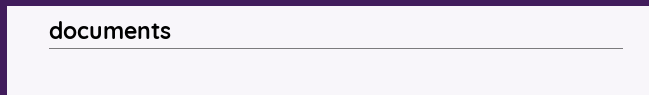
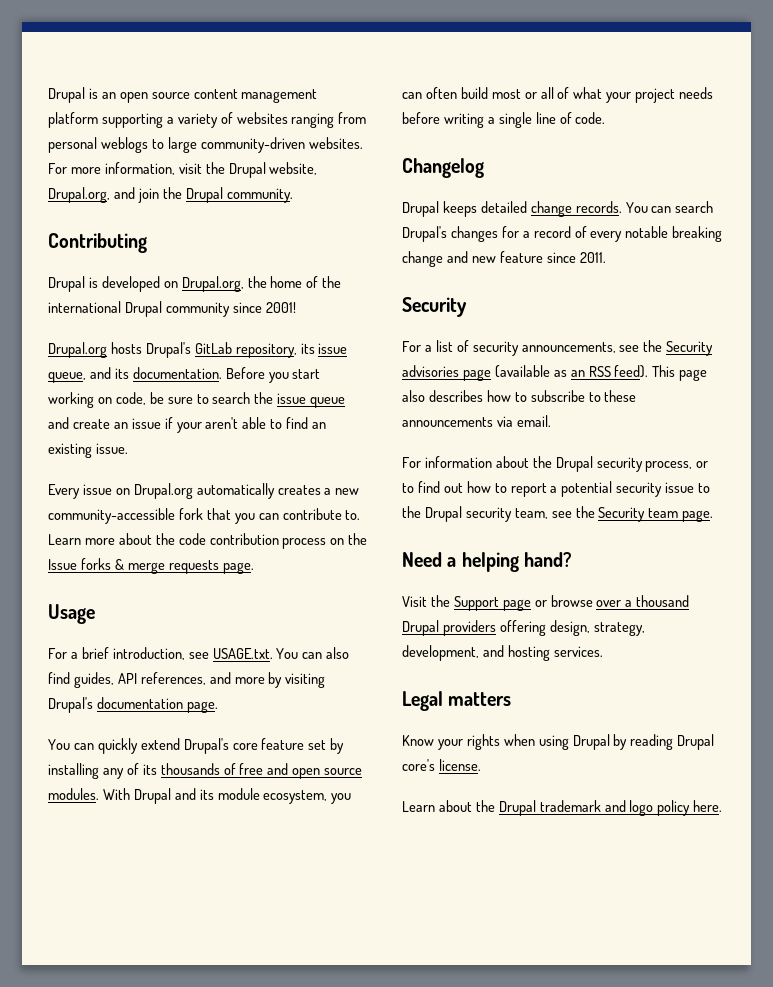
[49,21,171,39] documents -> [48,87,318,103] [48,112,367,128] [48,137,363,153] [48,162,318,178] [48,187,293,203] [48,233,147,253] [48,276,342,292] [48,301,296,317] [48,342,348,358] [48,367,321,383] [48,392,346,408] [48,417,327,433] [48,443,128,458] [48,483,360,499] [48,508,361,524] [48,533,368,549] [48,558,254,574] [48,604,95,624] [48,647,350,660] [48,672,326,688] [48,697,218,713] [48,738,345,754] [48,763,363,779] [48,788,352,804] [402,87,714,103] [402,112,606,128] [402,158,484,178] [402,201,714,217] [402,226,723,242] [402,251,606,267] [402,297,467,317] [402,340,714,356] [402,365,708,381] [402,390,637,402] [402,415,551,427] [402,456,709,472] [402,481,711,497] [402,506,714,522] [402,552,571,572] [402,595,690,611] [402,620,645,636] [402,645,603,661] [402,691,512,711] [402,734,715,750] [402,759,481,771] [402,800,723,816] Drupal is an open source content management platform supporting a variety of websites ranging from personal weblogs to large community-driven websites. For more information, visit the Drupal website, Drupal.org, and join the Drupal community. // Contributing // Drupal is developed on Drupal.org, the home of the international Drupal community since 2001! // Drupal.org hosts Drupal's GitLab repository, its issue queue, and its documentation. Before you start working on code, be sure to search the issue queue and create an issue if your aren't able to find an existing issue. // Every issue on Drupal.org automatically creates a new community-accessible fork that you can contribute to. Learn more about the code contribution process on the Issue forks & merge requests page. // Usage // For a brief introduction, see USAGE.txt. You can also find guides, API references, and more by visiting Drupal's documentation page. // You can quickly extend Drupal's core feature set by installing any of its thousands of free and open source modules. With Drupal and its module ecosystem, you can often build most or all of what your project needs before writing a single line of code. // Changelog // Drupal keeps detailed change records. You can search Drupal's changes for a record of every notable breaking change and new feature since 2011. // Security // For a list of security announcements, see the Security advisories page (available as an RSS feed). This page also describes how to subscribe to these announcements via email. // For information about the Drupal security process, or to find out how to report a potential security issue to the Drupal security team, see the Security team page. // Need a helping hand? // Visit the Support page or browse over a thousand Drupal providers offering design, strategy, development, and hosting services. // Legal matters // Know your rights when using Drupal by reading Drupal core's license. // Learn about the Drupal trademark and logo policy here.

